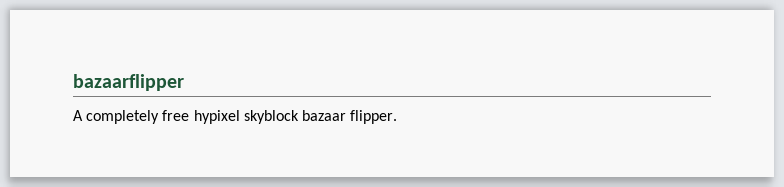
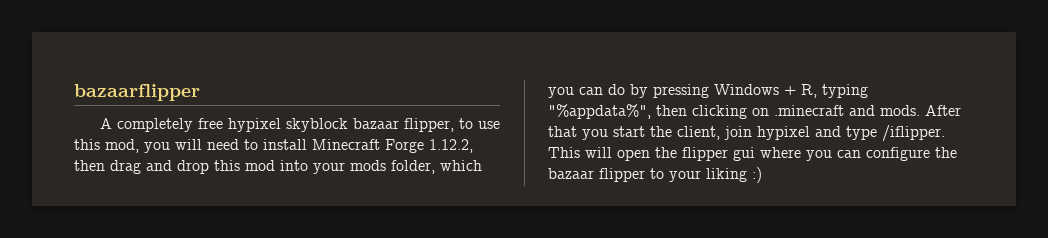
[350,110,398,124] flipper. -> [403,118,500,132] [74,139,473,153] [74,160,482,174] [548,84,868,98] [548,104,961,119] [548,125,945,142] [548,147,957,161] [548,167,762,183] flipper, to use this mod, you will need to install Minecraft Forge 1.12.2, then drag and drop this mod into your mods folder, which you can do by pressing Windows + R, typing "%appdata%", then clicking on .minecraft and mods. After that you start the client, join hypixel and type /iflipper. This will open the flipper gui where you can configure the bazaar flipper to your liking :)

